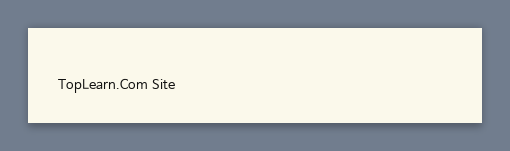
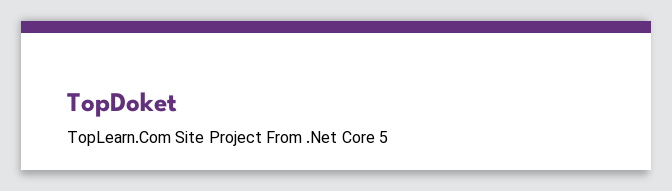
(58, 85) none -> [67,92,177,117] TopDoket //
(175, 84) none -> [208,131,388,146] Project From .Net Core 5

